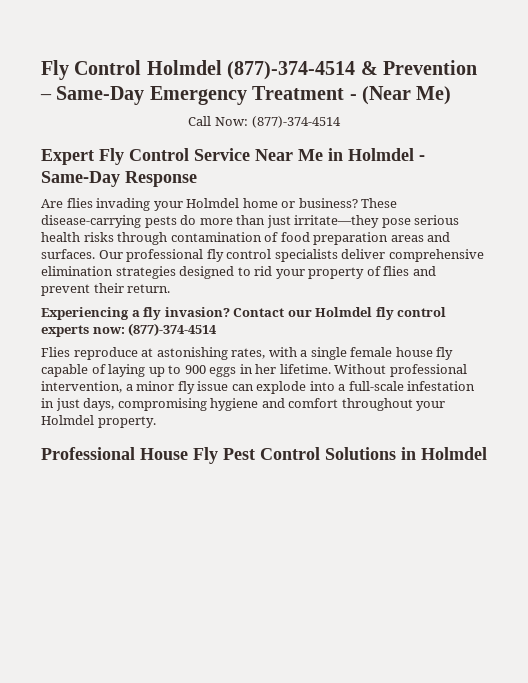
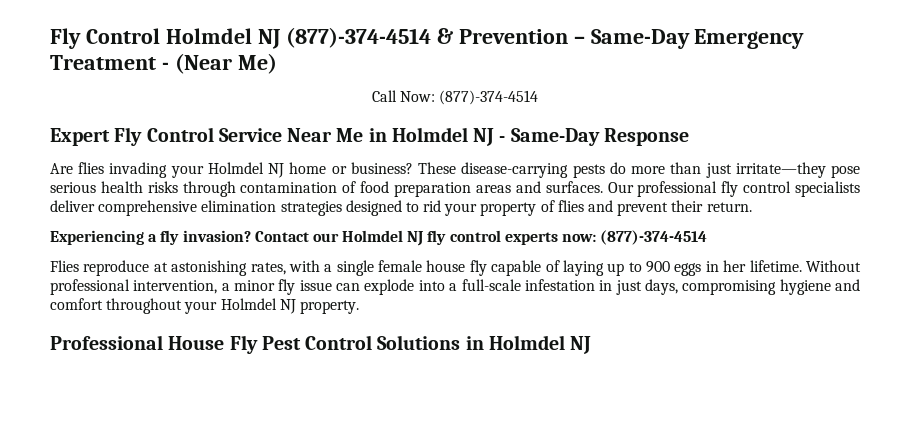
(222, 67) none -> [257,29,280,49] NJ
(414, 154) none -> [473,128,495,146] NJ
(240, 203) none -> [268,163,285,178] NJ
(373, 312) none -> [407,231,425,246] NJ
(94, 420) none -> [279,299,296,314] NJ
(487, 453) none -> [570,336,592,354] NJ

